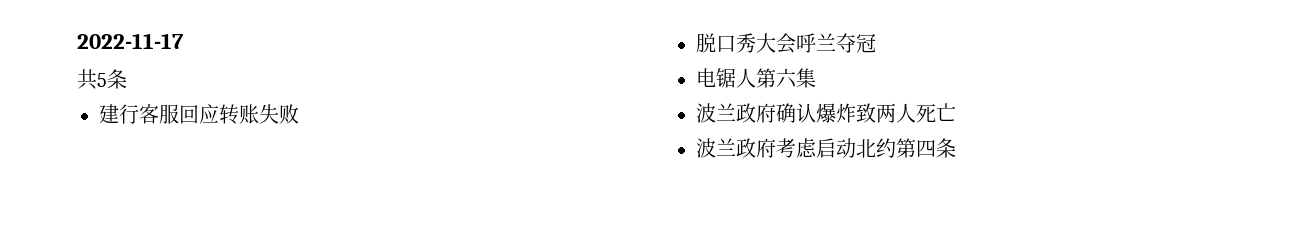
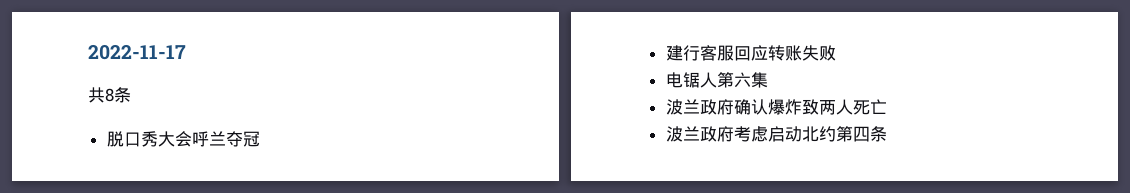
[97,69,127,89] 5条 -> [105,87,131,103] [106,131,260,147] 8条 // 脱口秀大会呼兰夺冠
[696,33,876,54] // 脱口秀大会呼兰夺冠 -> (836, 53) none

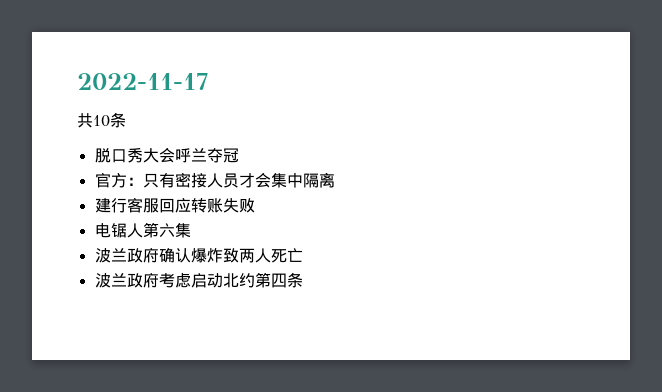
[105,88,114,102] 8 -> [93,115,110,127] 10
(260, 139) none -> [94,172,335,188] // 官方：只有密接人员才会集中隔离

